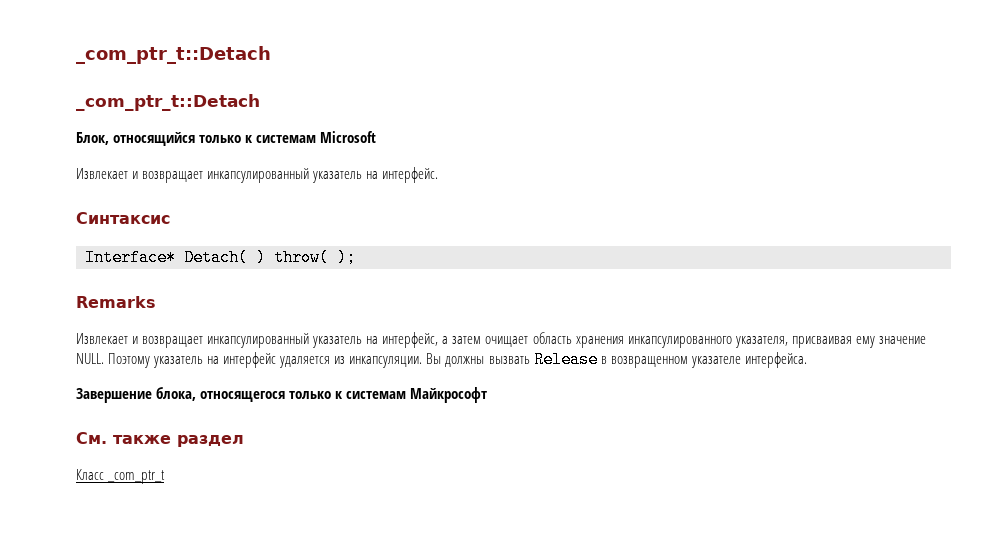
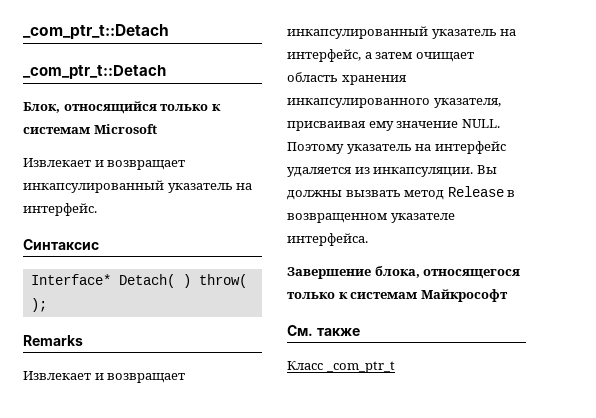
(530, 360) none -> [404,190,445,200] метод
[177,435,244,447] раздел -> (360, 332) none

